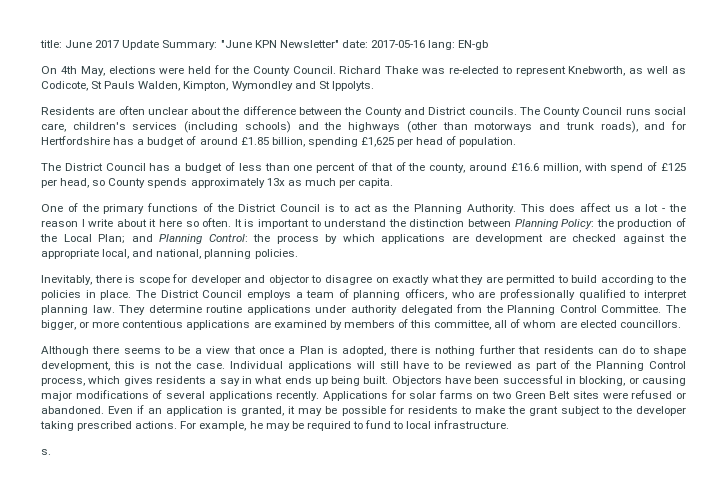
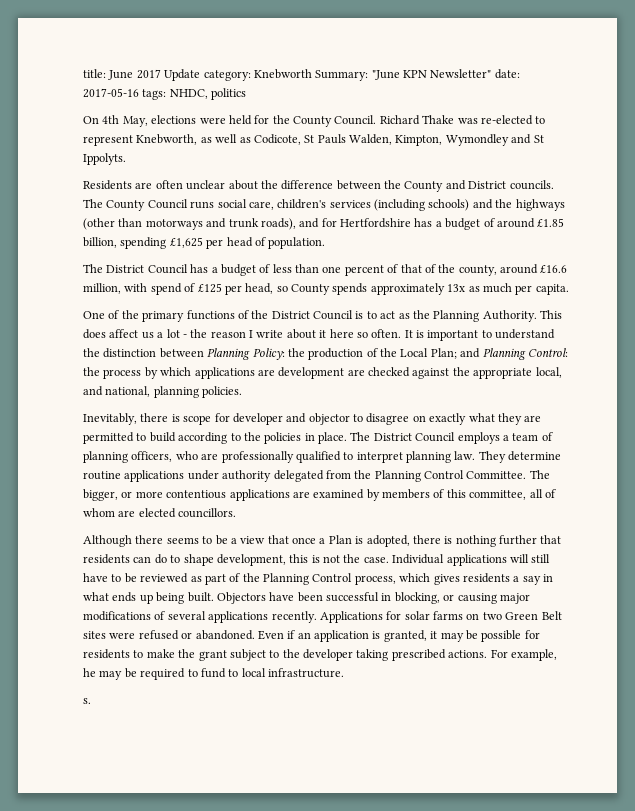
(160, 45) none -> [203,69,312,81] category: Knebworth
[428,40,489,50] lang: EN-gb -> [142,88,247,100] tags: NHDC, politics

